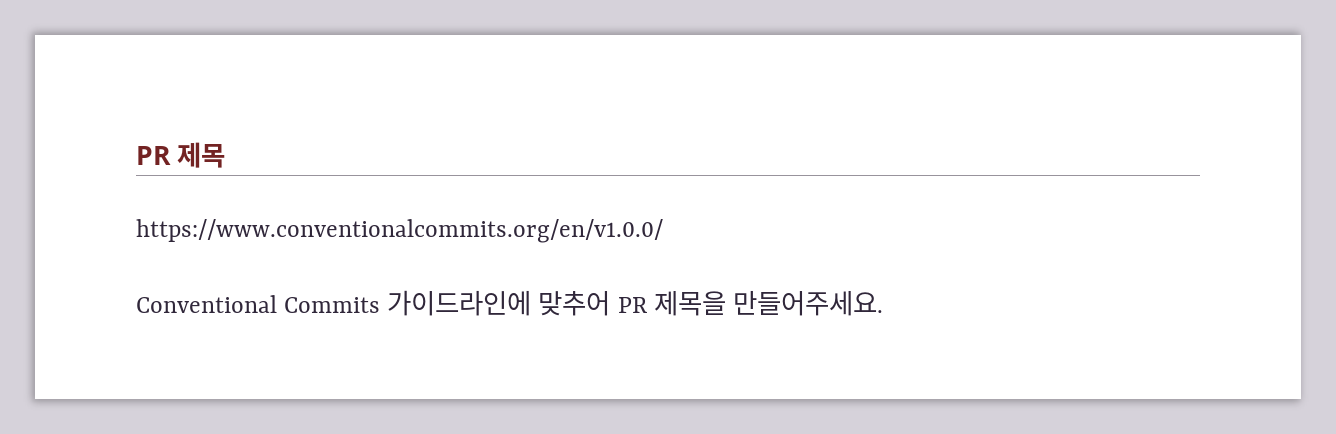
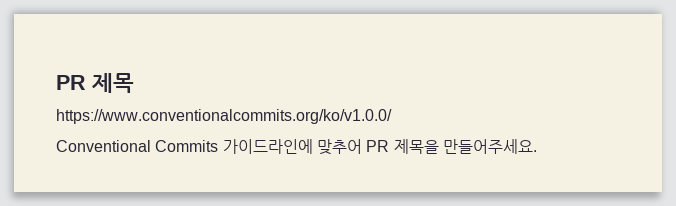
[136,219,663,243] https://www.conventionalcommits.org/en/v1.0.0/ -> [56,109,392,124] https://www.conventionalcommits.org/ko/v1.0.0/

